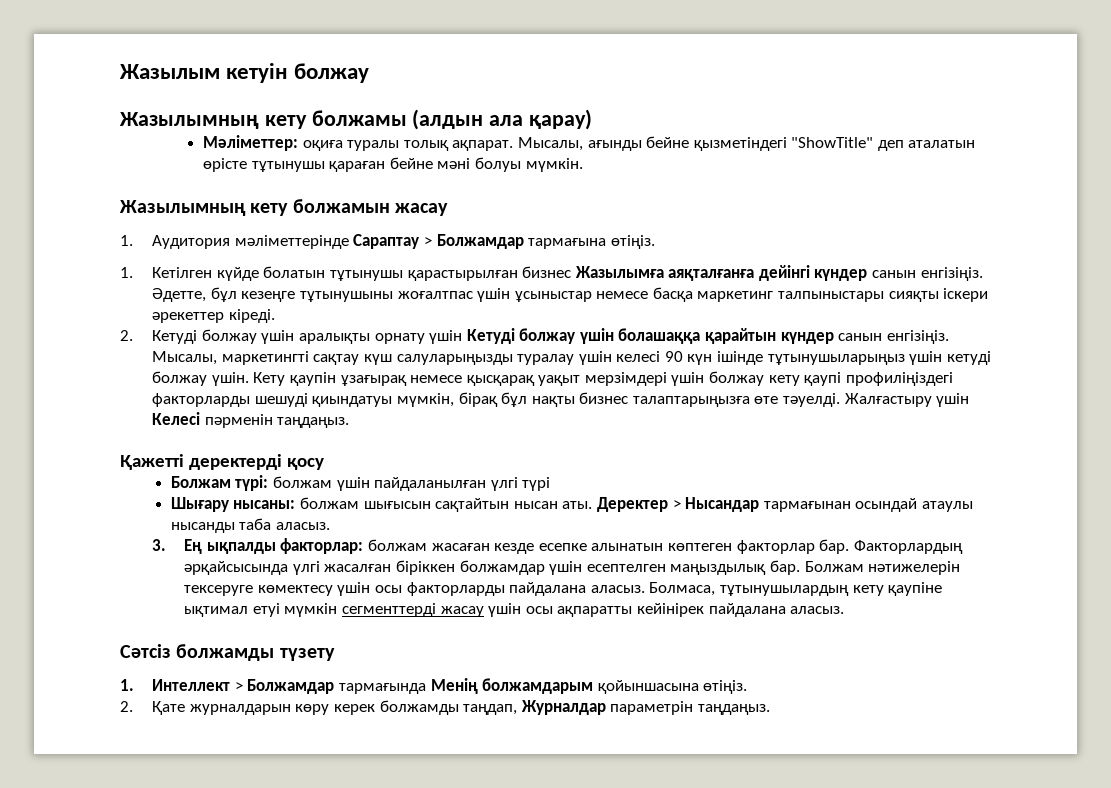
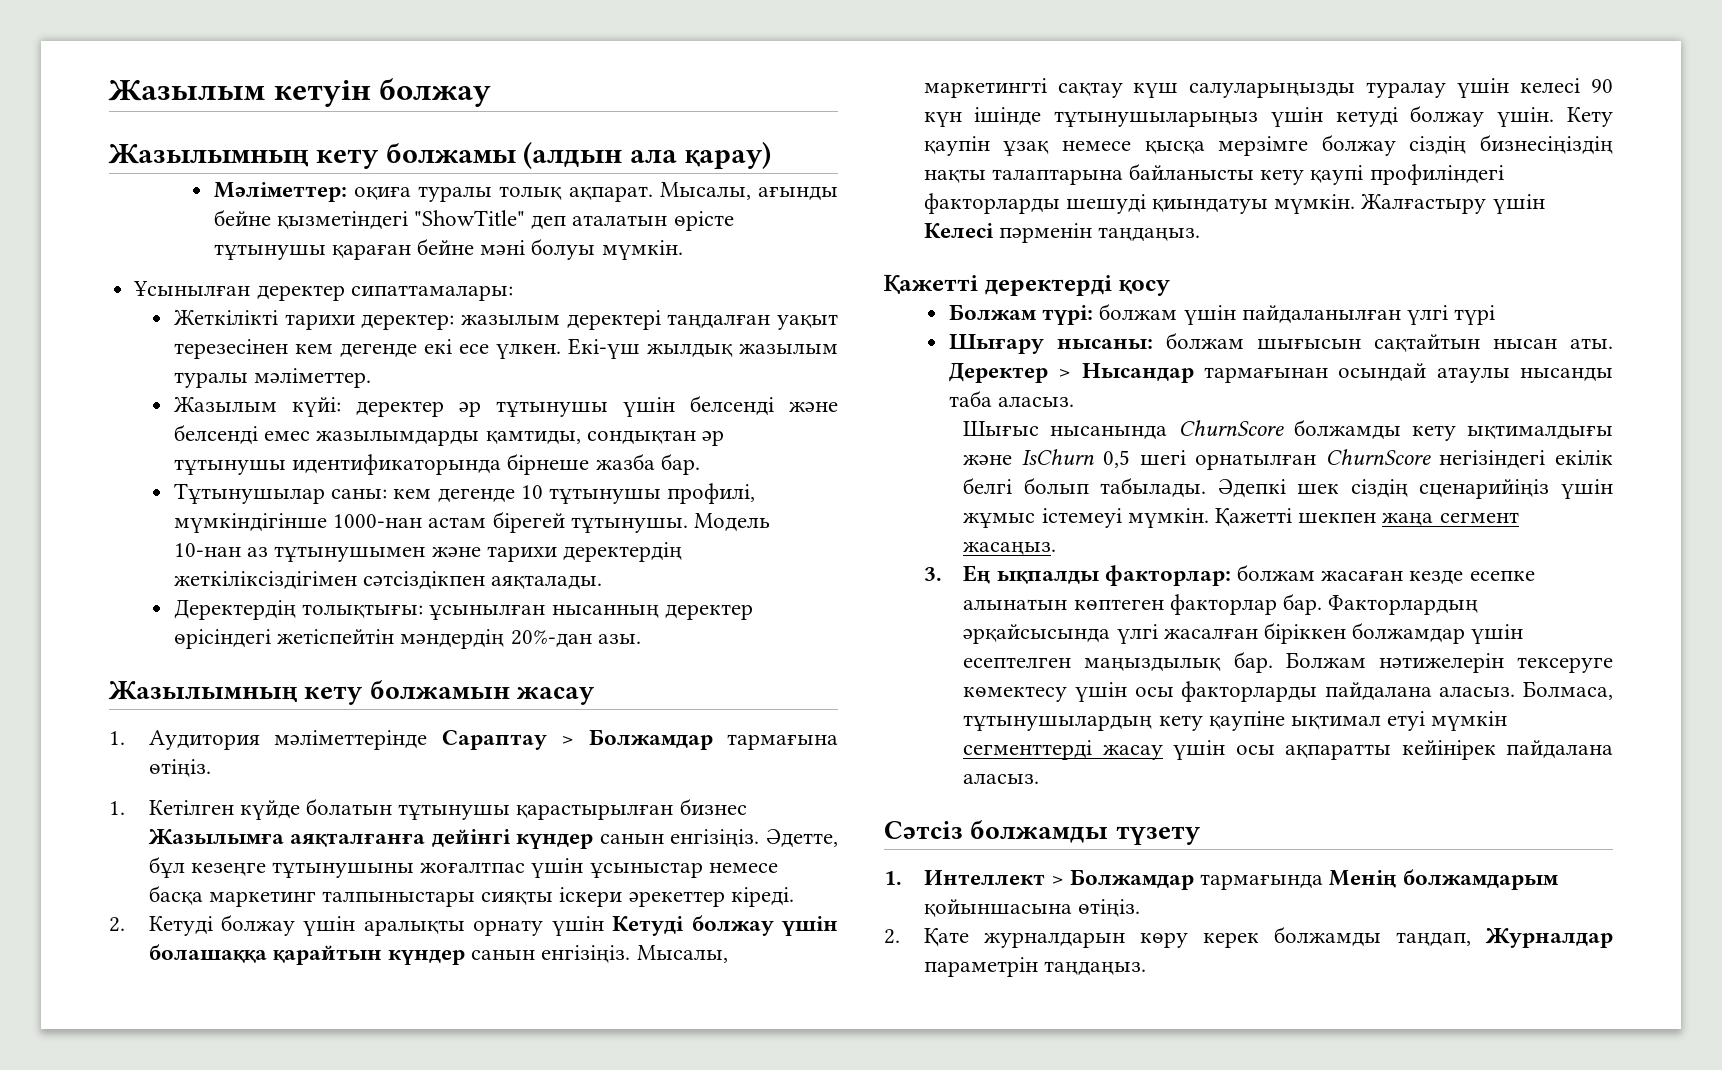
(583, 165) none -> [133,281,513,301] [173,310,838,330] [173,338,838,359] [173,368,372,388] [173,395,838,417] [173,424,724,446] [173,453,700,475] [173,483,756,504] [173,511,770,533] [173,542,682,562] [173,571,603,590] [173,599,753,620] [173,629,641,649] // Ұсынылған деректер сипаттамалары: // Жеткілікті тарихи деректер: жазылым деректері таңдалған уақыт терезесінен кем дегенде екі есе үлкен. Екі-үш жылдық жазылым туралы мәліметтер. // Жазылым күйі: деректер әр тұтынушы үшін белсенді және белсенді емес жазылымдарды қамтиды, сондықтан әр тұтынушы идентификаторында бірнеше жазба бар. // Тұтынушылар саны: кем дегенде 10 тұтынушы профилі, мүмкіндігінше 1000-нан астам бірегей тұтынушы. Модель 10-нан аз тұтынушымен және тарихи деректердің жеткіліксіздігімен сәтсіздікпен аяқталады. // Деректердің толықтығы: ұсынылған нысанның деректер өрісіндегі жетіспейтін мәндердің 20%-дан азы.
[340,371,765,386] ұзағырақ немесе қысқарақ уақыт мерзімдері үшін болжау -> [1003,134,1613,156] [923,163,1255,185] ұзақ немесе қысқа мерзімге болжау сіздің бизнесіңіздің нақты талаптарына байланысты
[845,372,953,386] профиліңіздегі -> [1369,164,1504,185] профиліндегі
[396,392,841,407] мүмкін, бірақ бұл нақты бизнес талаптарыңызға өте тәуелді. -> [1274,194,1356,214] мүмкін.
(331, 526) none -> [963,419,1613,441] [963,449,1613,470] [963,477,1613,499] [963,508,1519,528] [963,542,1057,555] // Шығыс нысанында ChurnScore болжамды кету ықтималдығы және IsChurn 0,5 шегі орнатылған ChurnScore негізіндегі екілік белгі болып табылады. Әдепкі шек сіздің сценарийіңіз үшін жұмыс істемеуі мүмкін. Қажетті шекпен жаңа сегмент жасаңыз.

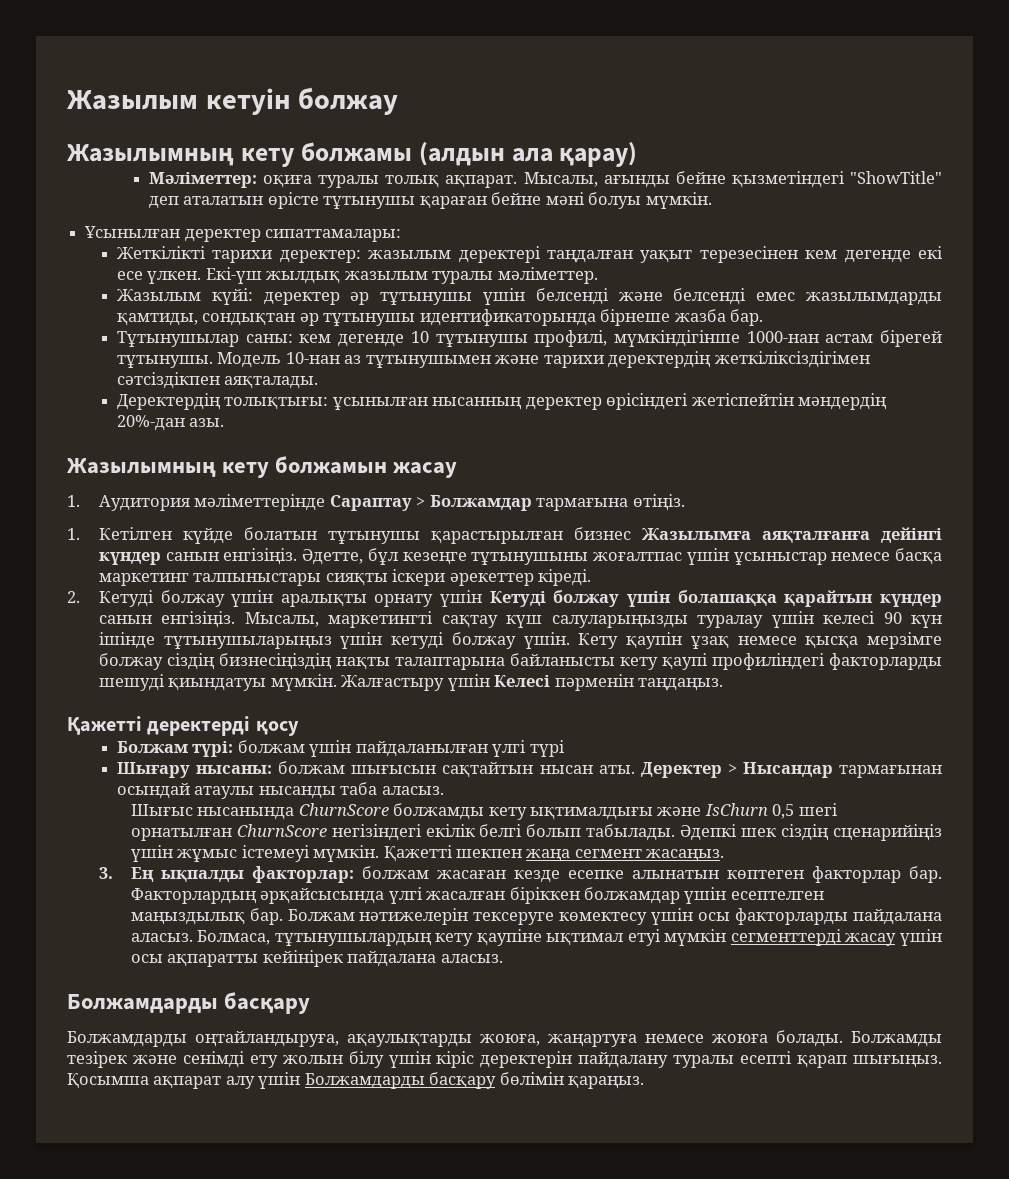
[884,820,1200,845] [884,869,1559,890] [923,899,1140,917] [884,926,1613,948] [923,957,1146,977] Сәтсіз болжамды түзету // 1. Интеллект > Болжамдар тармағында Менің болжамдарым қойыншасына өтіңіз. // 2. Қате журналдарын көру керек болжамды таңдап, Журналдар параметрін таңдаңыз. -> [67,992,311,1014] [67,1030,942,1047] [67,1051,942,1068] [67,1072,645,1089] Болжамдарды басқару // Болжамдарды оңтайландыруға, ақаулықтарды жоюға, жаңартуға немесе жоюға болады. Болжамды тезірек және сенімді ету жолын білу үшін кіріс деректерін пайдалану туралы есепті қарап шығыңыз. Қосымша ақпарат алу үшін Болжамдарды басқару бөлімін қараңыз.

